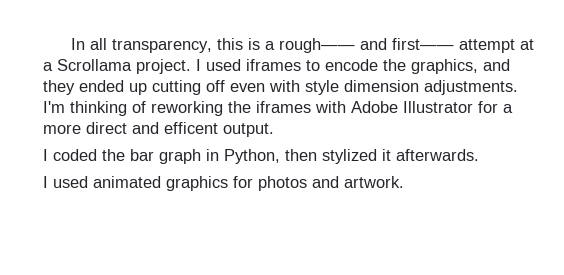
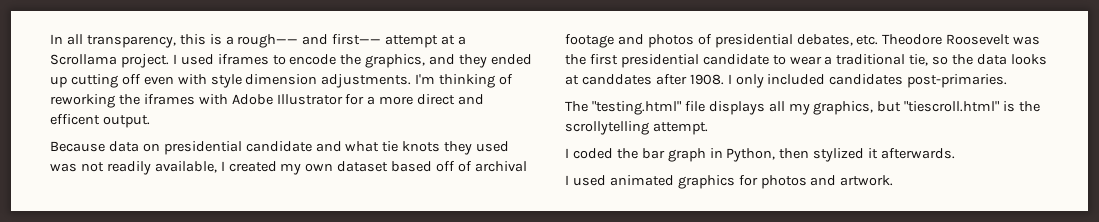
(274, 130) none -> [50,141,510,155] [50,161,527,175] [565,34,1041,48] [565,54,1047,68] [565,74,1008,88] [565,101,1041,115] [565,121,708,135] // Because data on presidential candidate and what tie knots they used was not readily available, I created my own dataset based off of archival footage and photos of presidential debates, etc. Theodore Roosevelt was the first presidential candidate to wear a traditional tie, so the data looks at canddates after 1908. I only included candidates post-primaries. // The "testing.html" file displays all my graphics, but "tiescroll.html" is the scrollytelling attempt.

